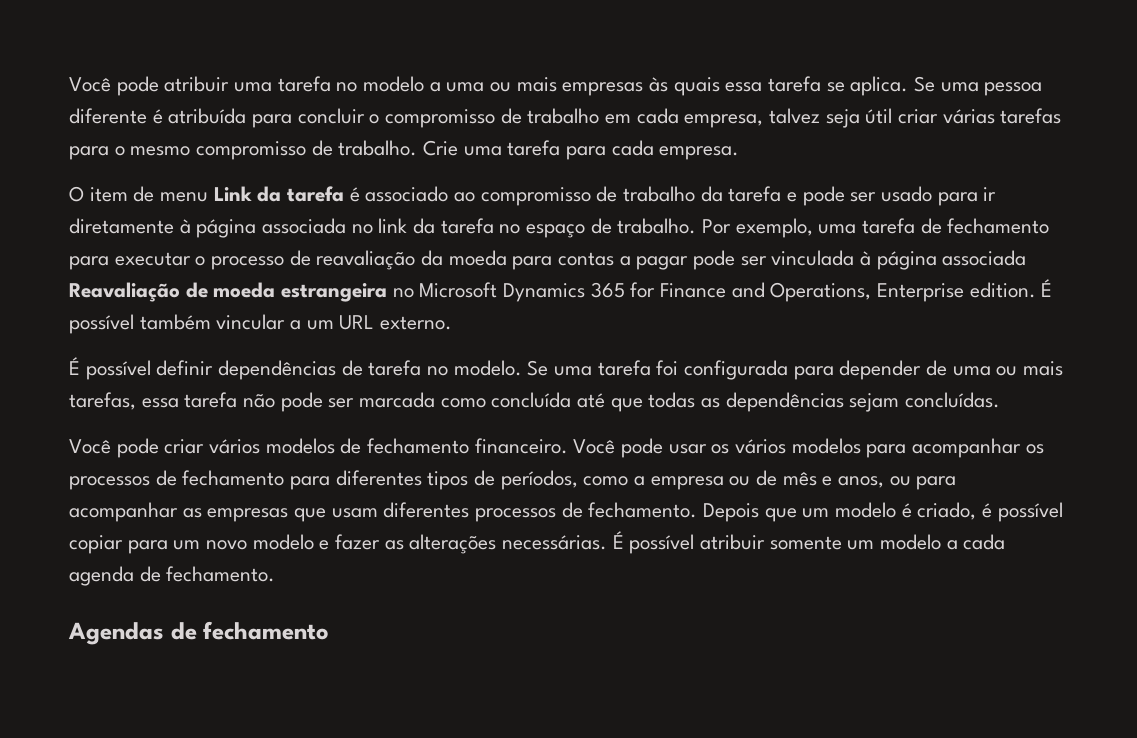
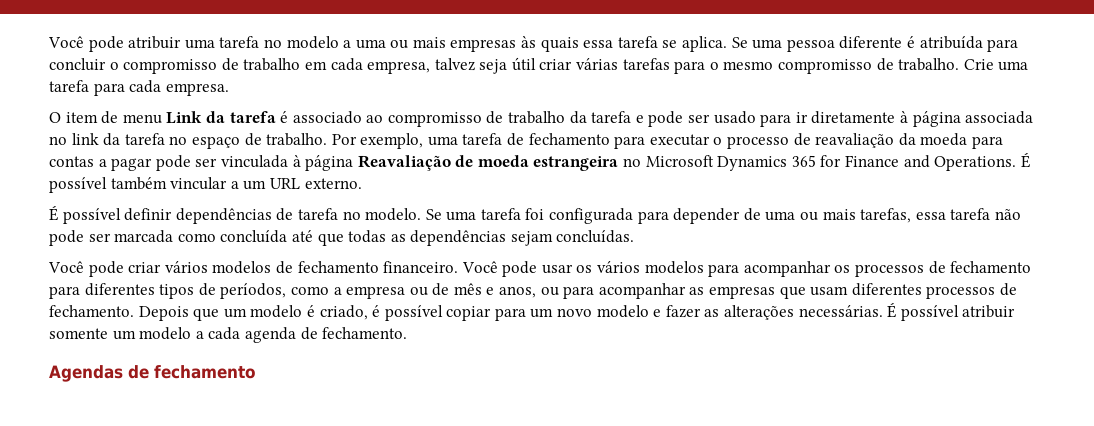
[942,250,1027,266] associada -> (354, 163) none
[770,282,1036,302] Operations, Enterprise edition. -> [934,156,1017,171] Operations.

